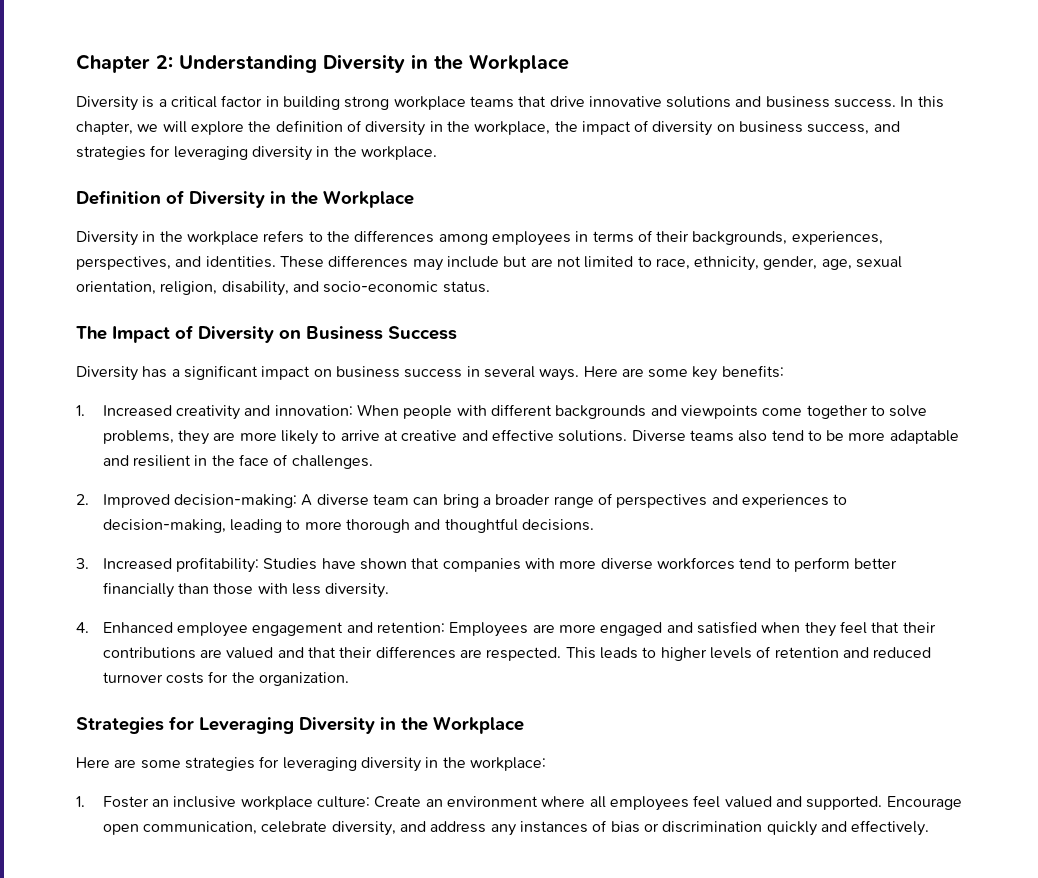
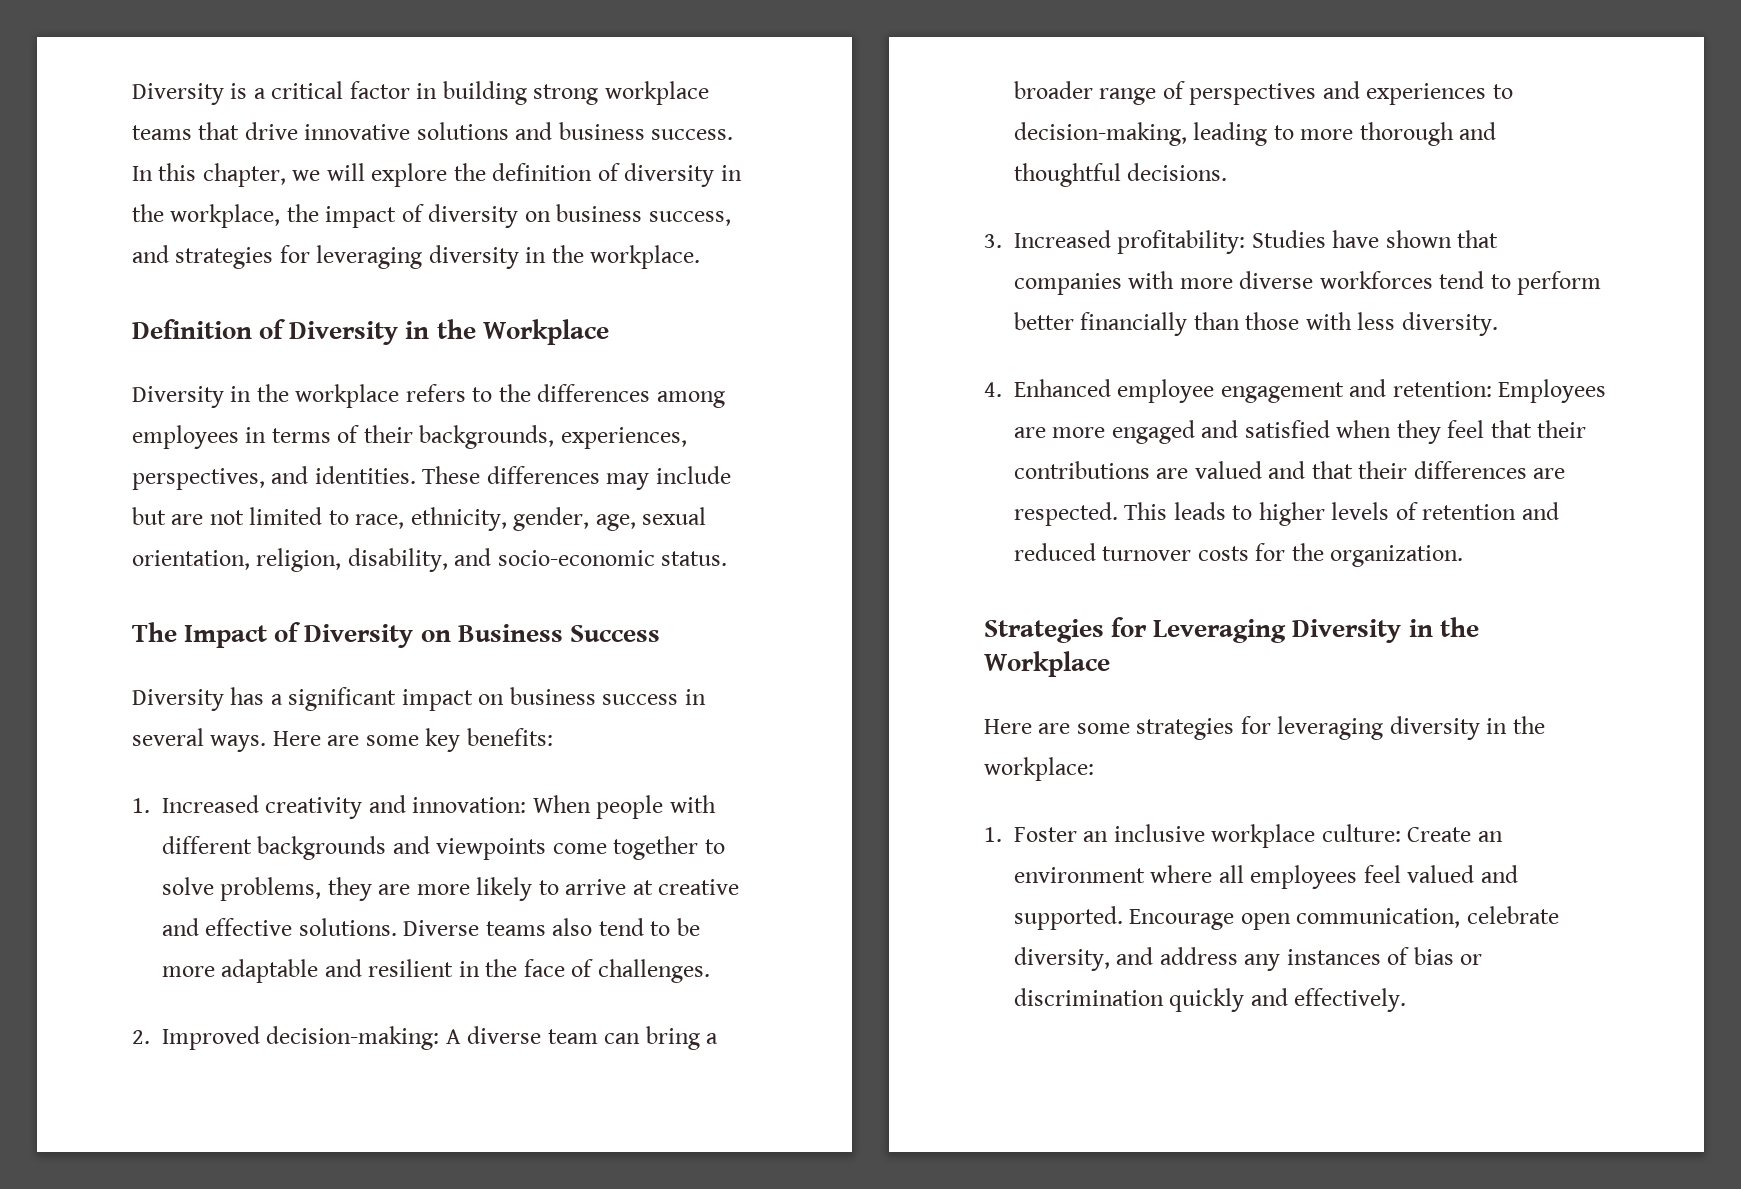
[76,54,569,73] Chapter 2: Understanding Diversity in the Workplace // -> (132, 94) none

